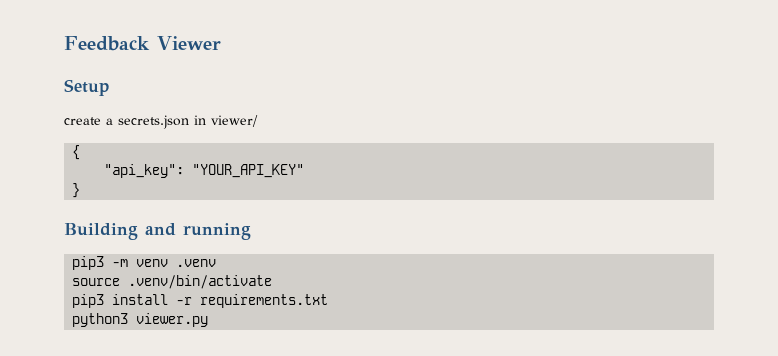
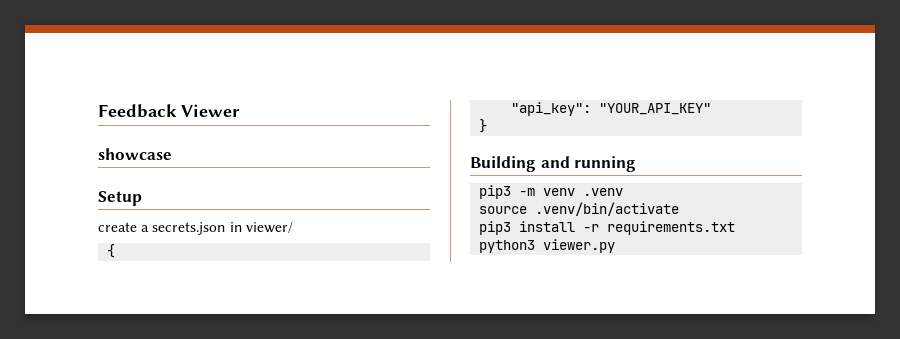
(221, 43) none -> [98,148,172,160] // showcase

